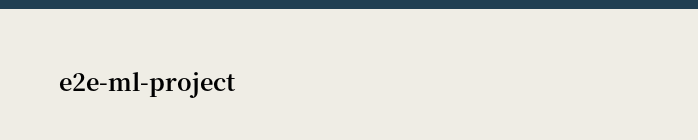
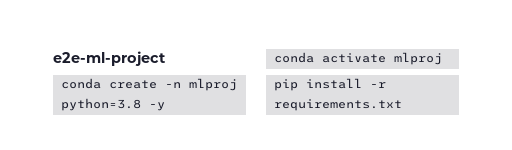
(236, 85) none -> [60,78,237,91] [60,98,165,111] [273,52,442,65] [273,78,386,91] [273,99,402,111] // conda create -n mlproj python=3.8 -y // conda activate mlproj // pip install -r requirements.txt

